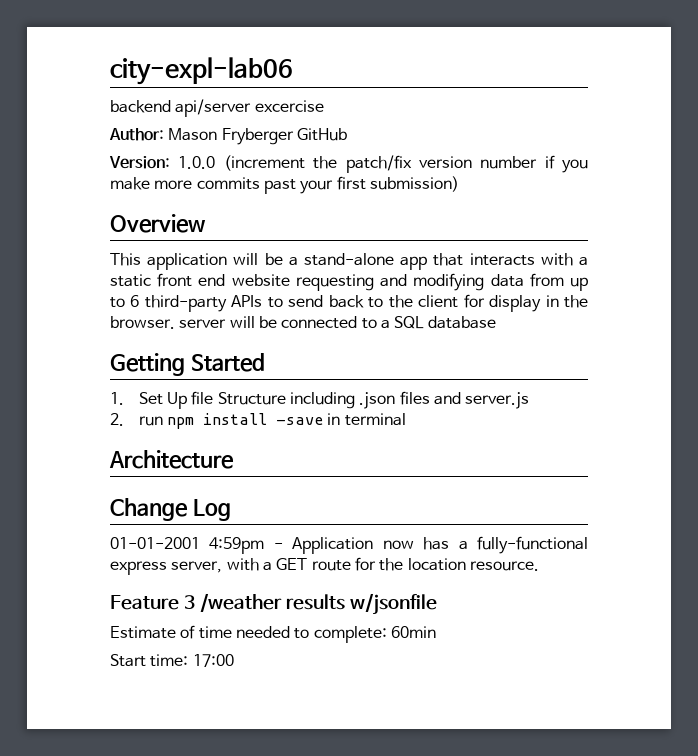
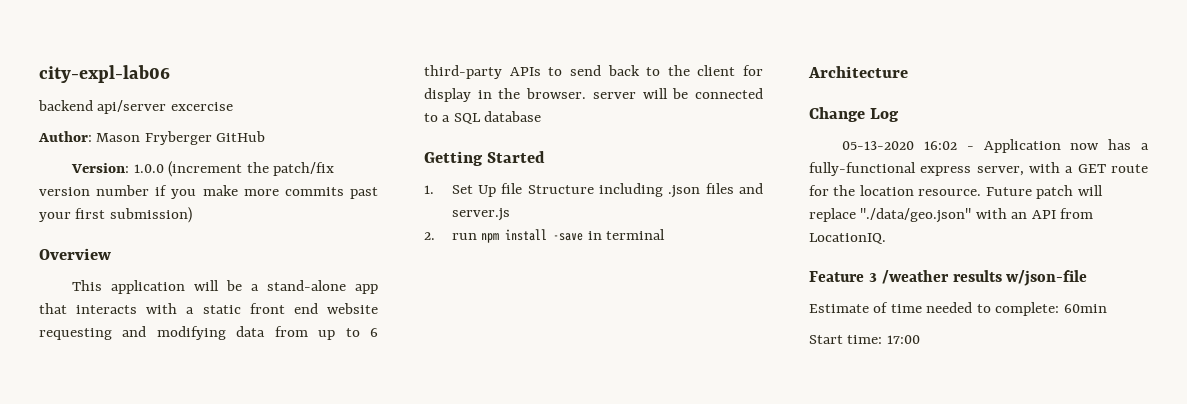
[110,537,265,554] 01-01-2001 4:59pm -> [842,141,957,150] 05-13-2020 16:02
(539, 566) none -> [985,185,1103,199] [809,208,1094,223] [809,233,886,244] Future patch will replace "./data/geo.json" with an API from LocationIQ.
[349,593,437,615] w/jsonfile -> [1006,270,1088,286] w/json-file

